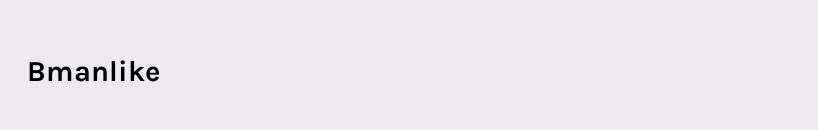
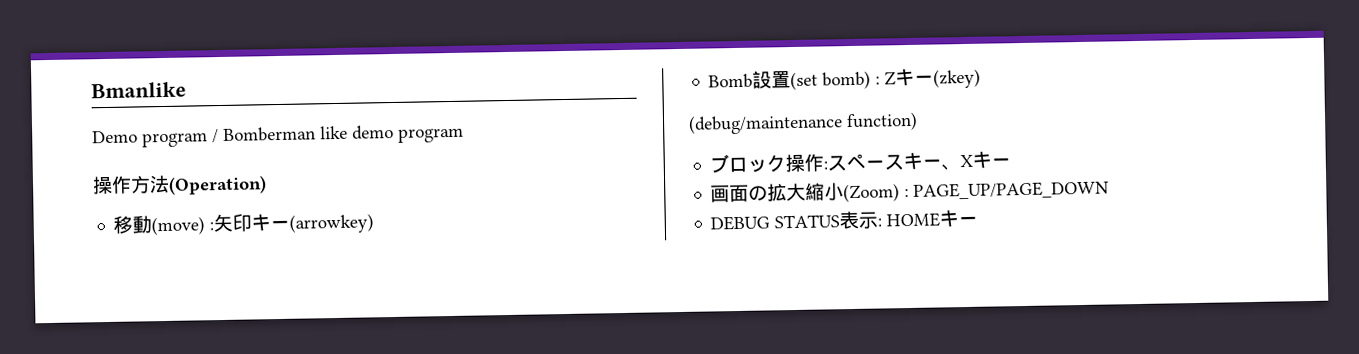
(160, 71) none -> [92,124,464,148] [92,174,267,195] [113,213,375,236] [708,68,982,91] [688,111,918,135] [709,151,1012,174] [710,180,1110,203] [710,210,979,231] // Demo program / Bomberman like demo program // 操作方法(Operation) // 移動(move) :矢印キー(arrowkey) // Bomb設置(set bomb) : Zキー(zkey) // (debug/maintenance function) // ブロック操作:スペースキー、Xキー // 画面の拡大縮小(Zoom) : PAGE_UP/PAGE_DOWN // DEBUG STATUS表示: HOMEキー

